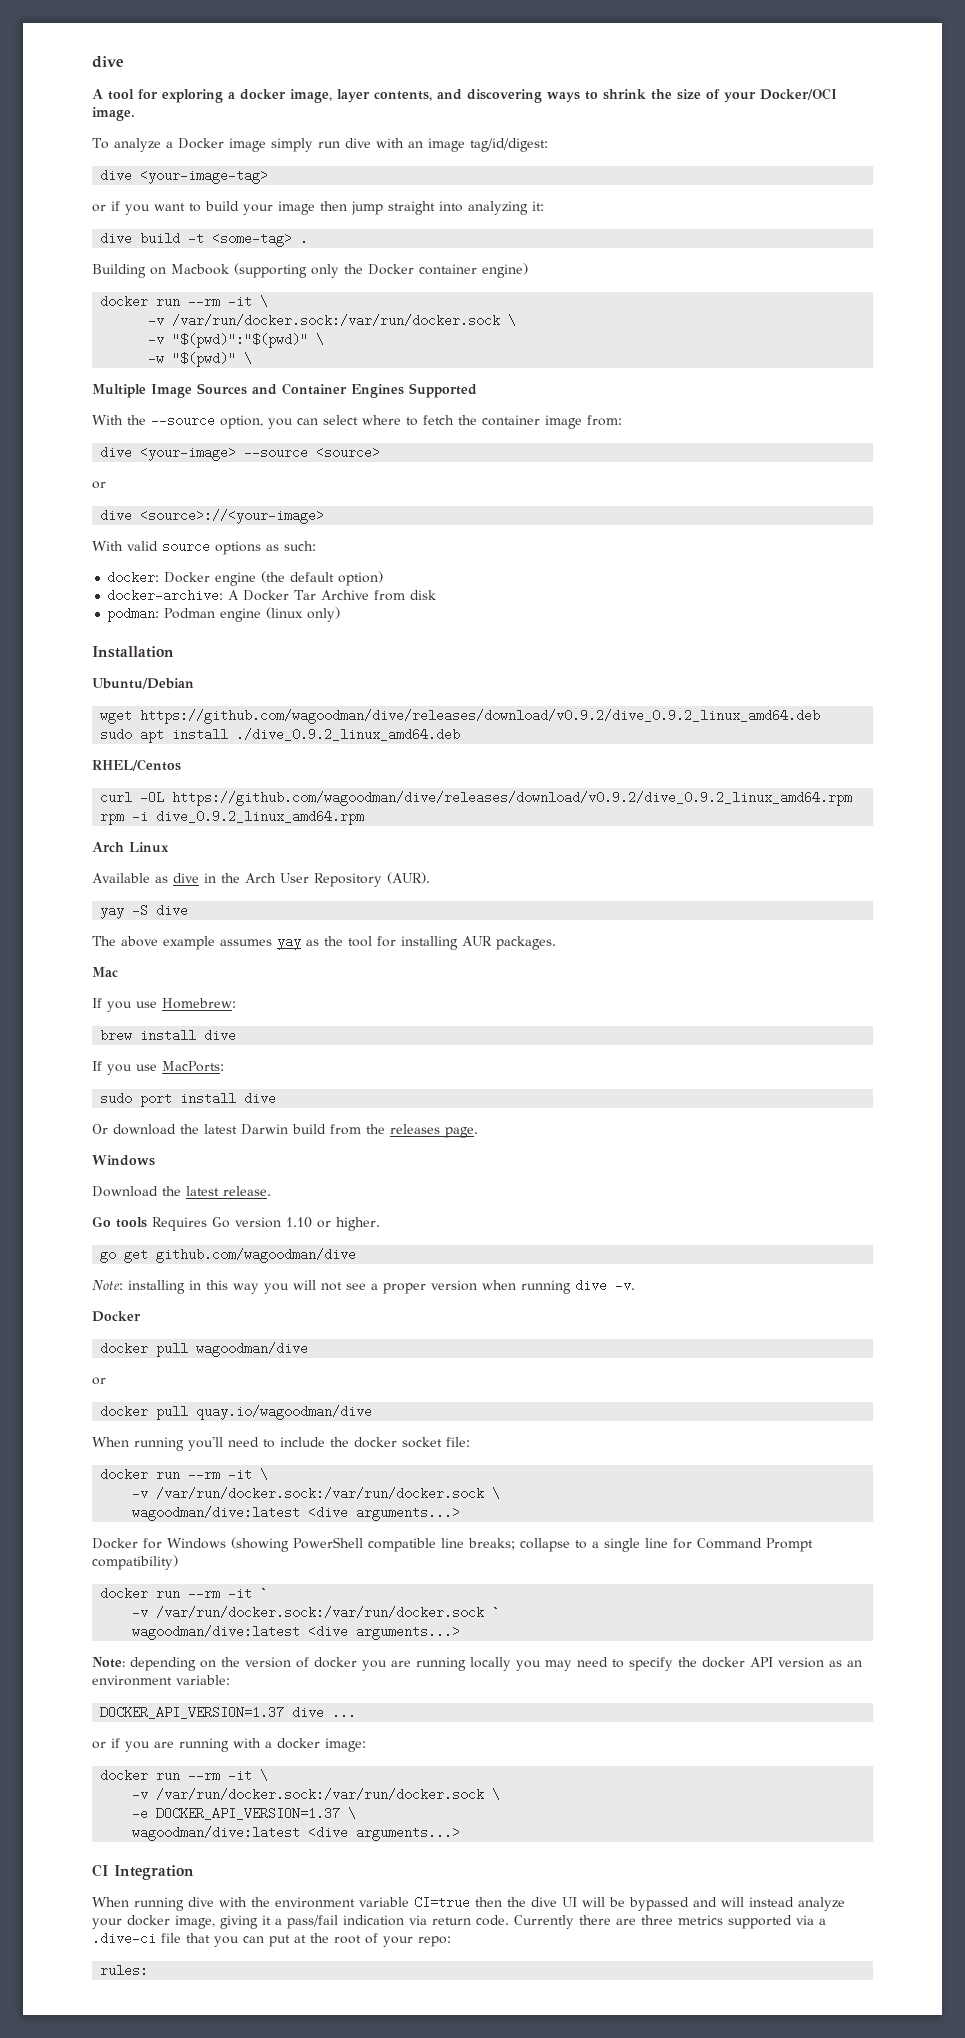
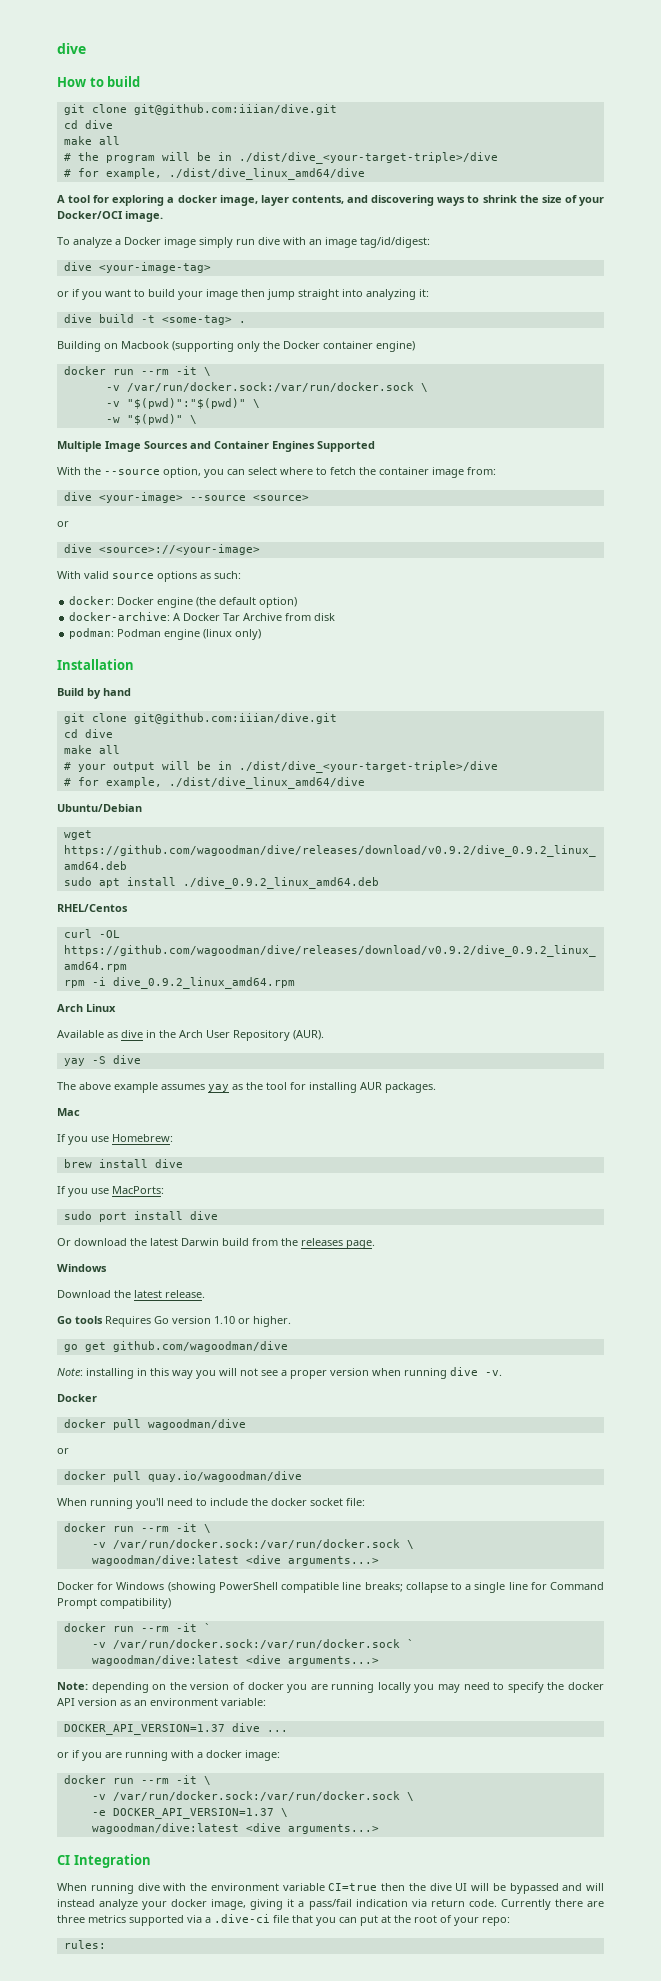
[92,56,124,68] dive -> [57,43,86,54] [57,76,141,87] [63,104,337,115] [63,120,113,129] [63,136,120,145] [63,152,498,164] [63,168,365,180] dive // How to build // git clone git@github.com:iiian/dive.git // cd dive // make all // # the program will be in ./dist/dive_<your-target-triple>/dive // # for example, ./dist/dive_linux_amd64/dive
(174, 652) none -> [57,688,131,699] [63,713,337,724] [63,729,113,738] [63,745,120,754] [63,761,498,773] [63,777,365,789] // Build by hand // git clone git@github.com:iiian/dive.git // cd dive // make all // # your output will be in ./dist/dive_<your-target-triple>/dive // # for example, ./dist/dive_linux_amd64/dive

